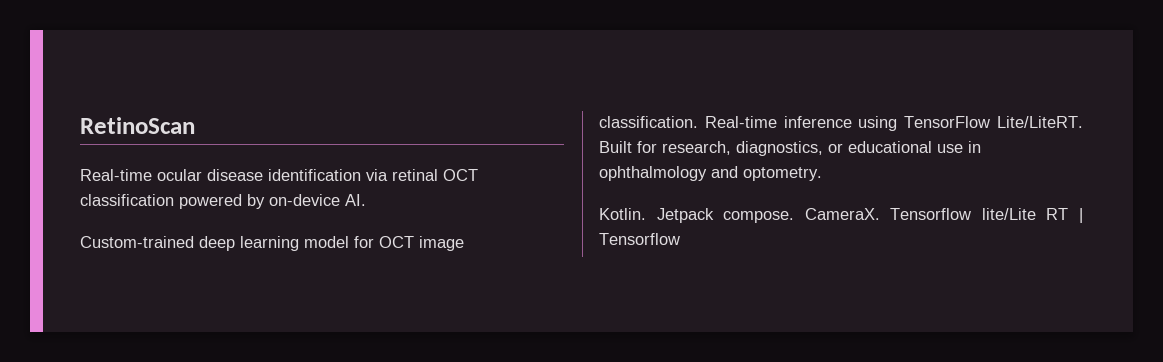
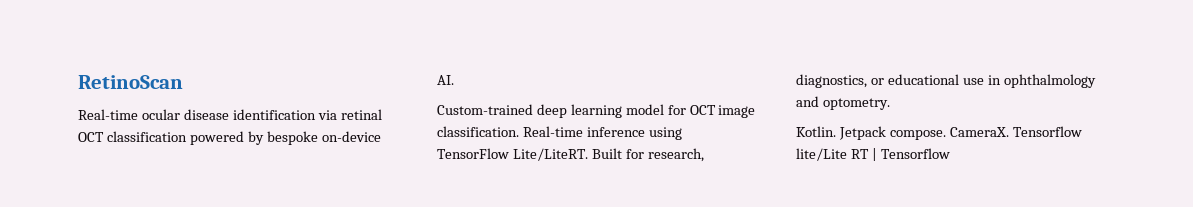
(265, 201) none -> [266,131,318,145] bespoke

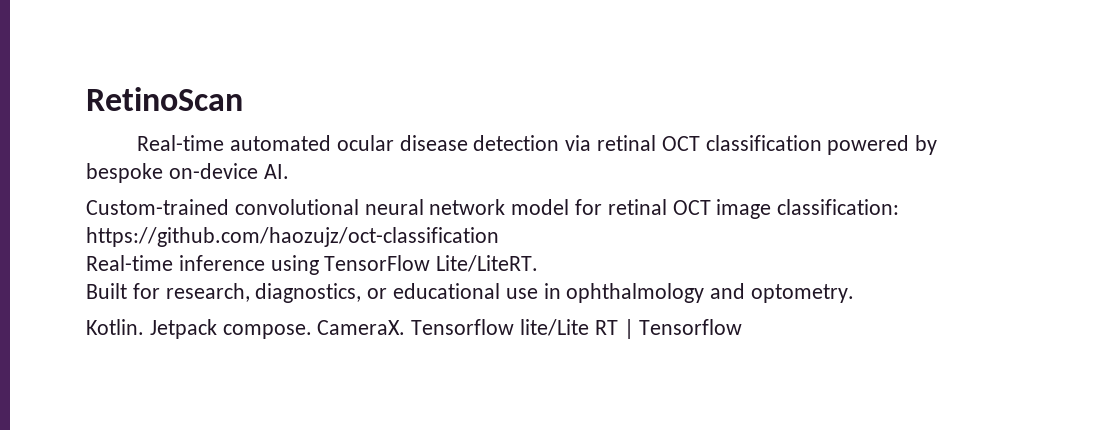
(138, 114) none -> [229,135,331,151] automated
[232,109,316,120] identification -> [473,135,560,151] detection
[536,104,622,118] deep learning -> [234,199,506,215] convolutional neural network
(686, 110) none -> [607,199,667,215] retinal
[437,126,519,137] classification. -> [777,199,900,215] [86,227,499,247] classification: https://github.com/haozujz/oct-classification //
(588, 154) none -> (539, 263) //

